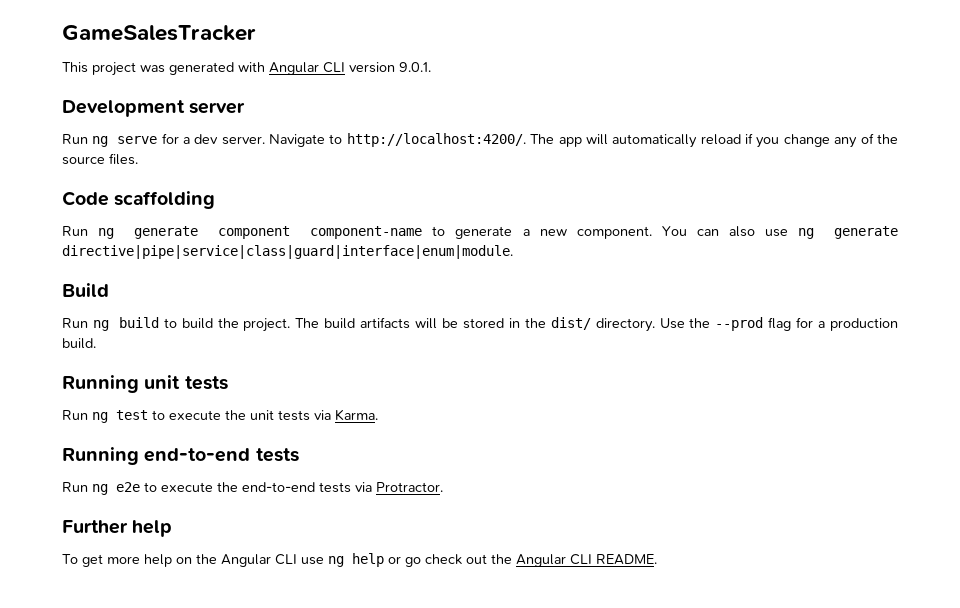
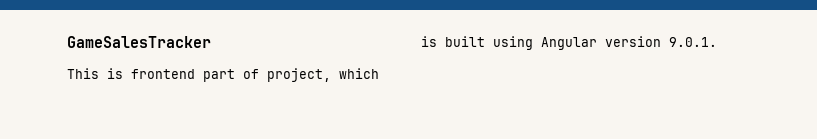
[92,62,431,76] [62,100,246,117] [62,133,899,148] [62,153,138,165] [62,191,216,209] [62,226,898,239] [62,245,513,259] [62,283,109,297] [62,317,898,332] [62,338,96,349] [62,375,228,393] [62,409,378,423] [62,447,299,465] [62,482,443,495] [62,520,173,537] [62,553,657,567] project was generated with Angular CLI version 9.0.1. // Development server // Run ng serve for a dev server. Navigate to http://localhost:4200/. The app will automatically reload if you change any of the source files. // Code scaffolding // Run ng generate component component-name to generate a new component. You can also use ng generate directive|pipe|service|class|guard|interface|enum|module. // Build // Run ng build to build the project. The build artifacts will be stored in the dist/ directory. Use the --prod flag for a production build. // Running unit tests // Run ng test to execute the unit tests via Karma. // Running end-to-end tests // Run ng e2e to execute the end-to-end tests via Protractor. // Further help // To get more help on the Angular CLI use ng help or go check out the Angular CLI README. -> [107,68,379,82] [421,36,717,50] is frontend part of project, which is built using Angular version 9.0.1.

